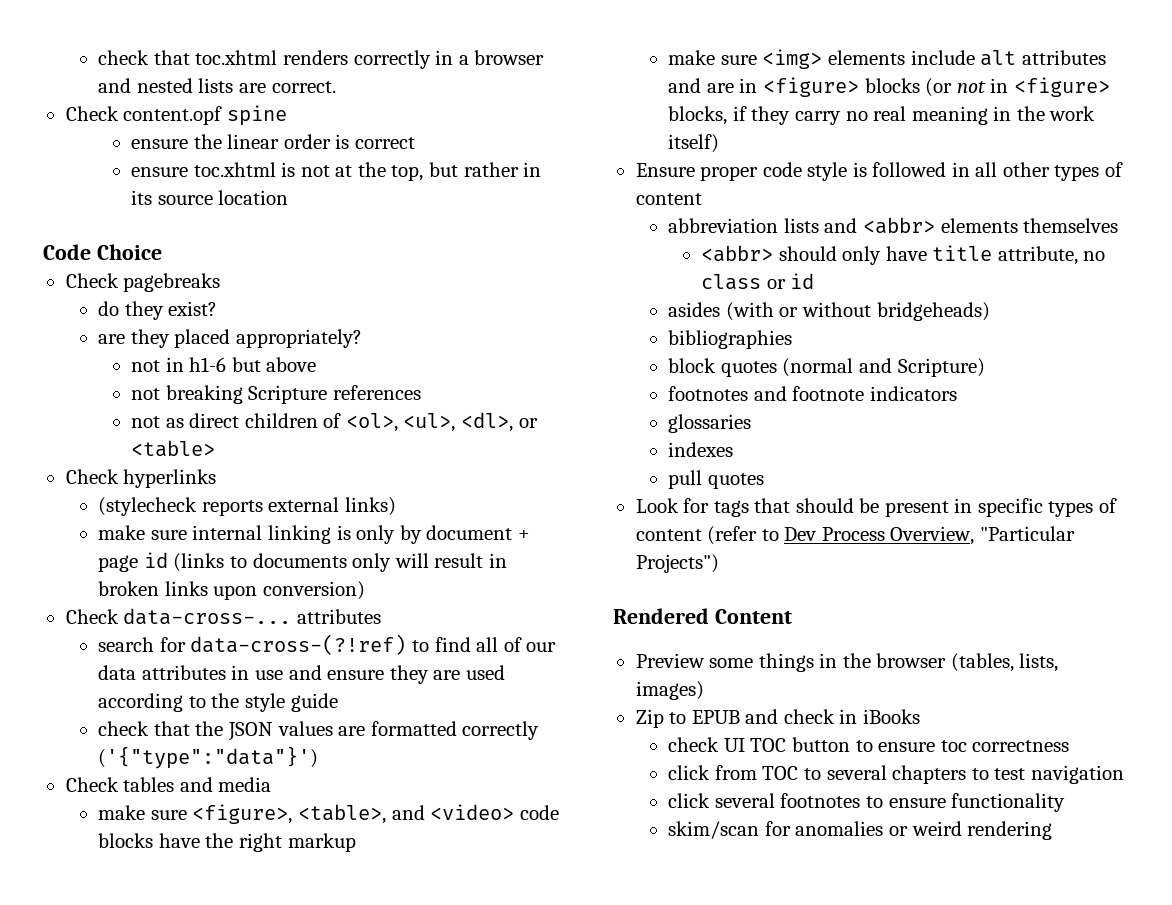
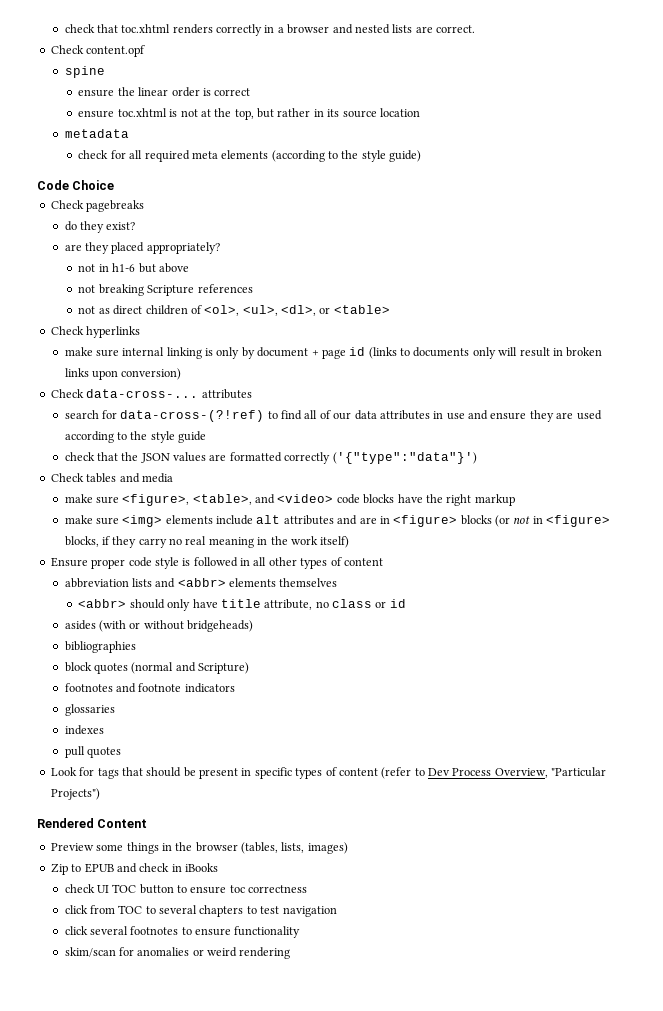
(223, 115) none -> (146, 51) //
(289, 197) none -> [64,129,129,138] [78,150,422,162] // metadata // check for all required meta elements (according to the style guide)
[98,497,397,516] // (stylecheck reports external links) -> (141, 332) none

